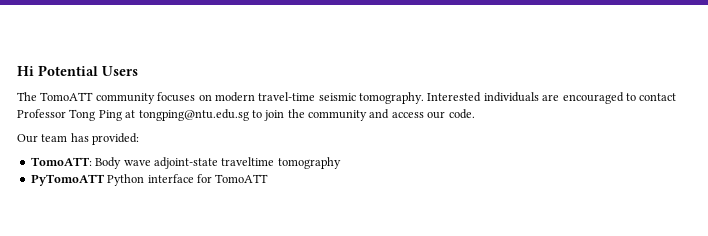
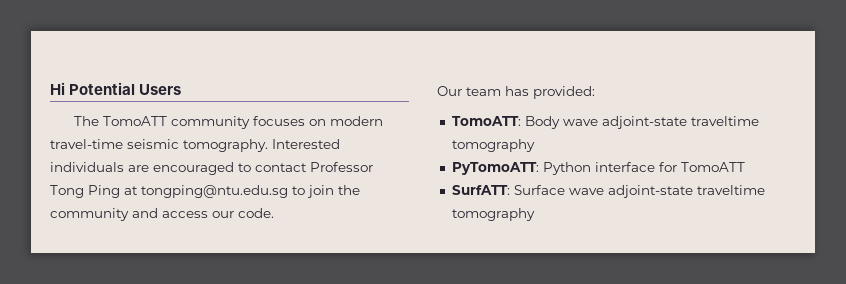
[30,174,105,186] PyTomoATT -> [451,162,539,175] PyTomoATT:
(269, 178) none -> [451,185,765,198] [451,208,535,221] // SurfATT: Surface wave adjoint-state traveltime tomography

